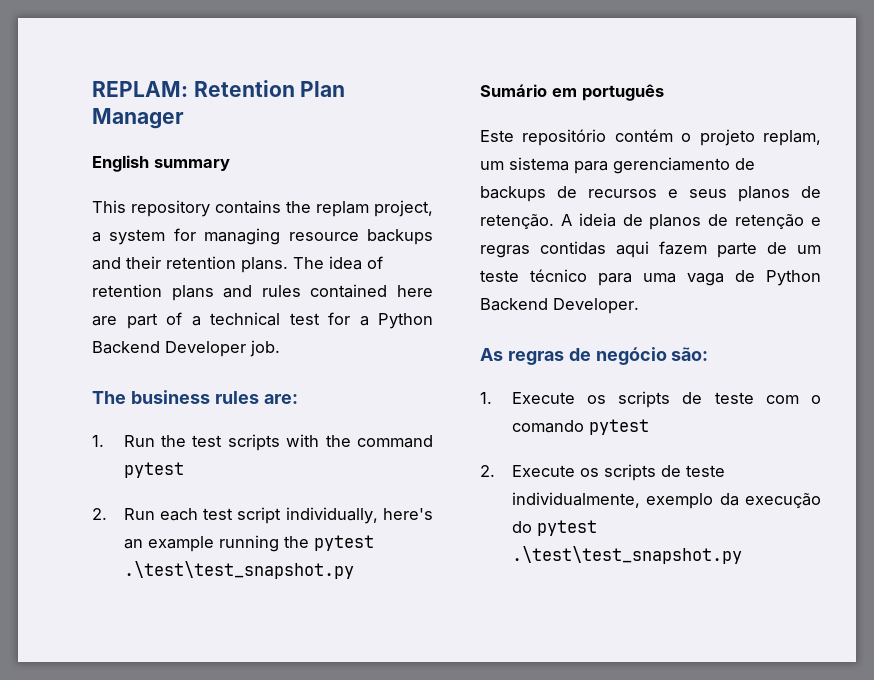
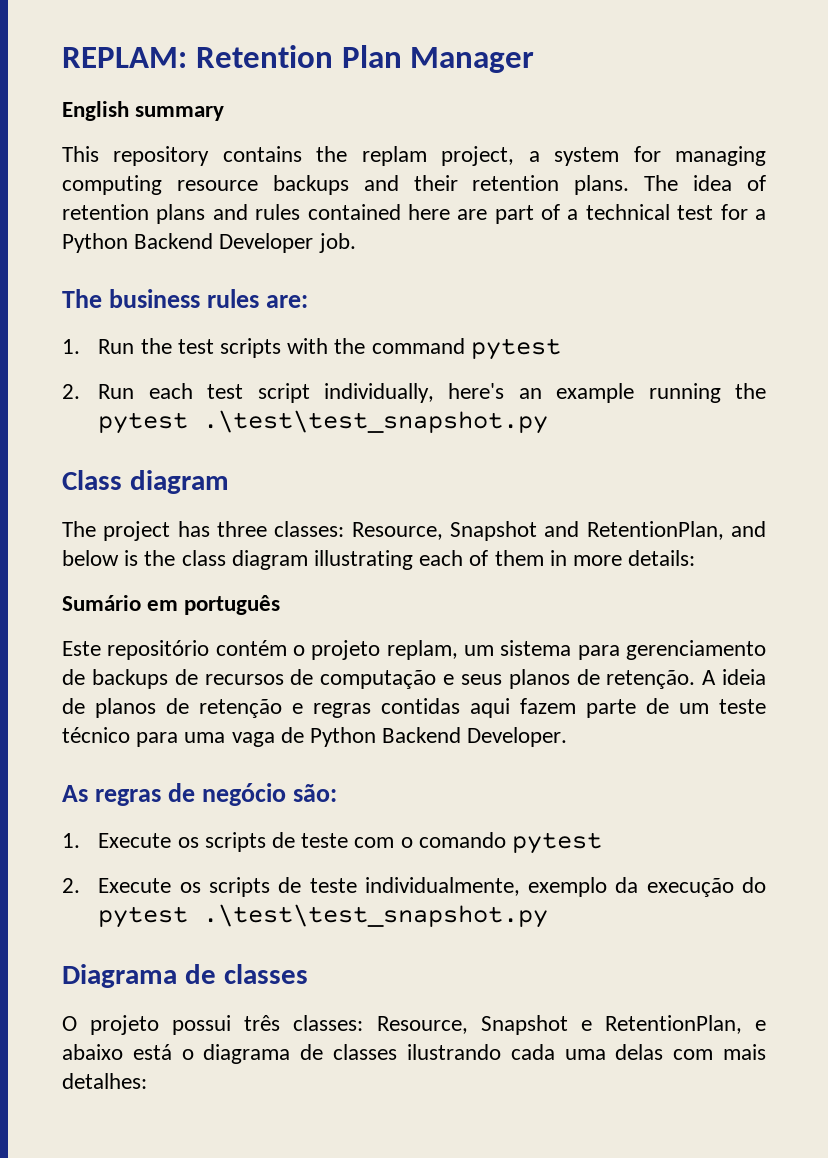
(281, 236) none -> [62,175,162,195] computing
(354, 570) none -> [62,470,229,494] [62,521,766,541] [62,550,696,570] // Class diagram // The project has three classes: Resource, Snapshot and RetentionPlan, and below is the class diagram illustrating each of them in more details:
(657, 193) none -> [290,669,437,689] de computação
(742, 555) none -> [62,964,308,988] [62,1015,766,1035] [62,1044,766,1064] [62,1073,147,1089] // Diagrama de classes // O projeto possui três classes: Resource, Snapshot e RetentionPlan, e abaixo está o diagrama de classes ilustrando cada uma delas com mais detalhes:

